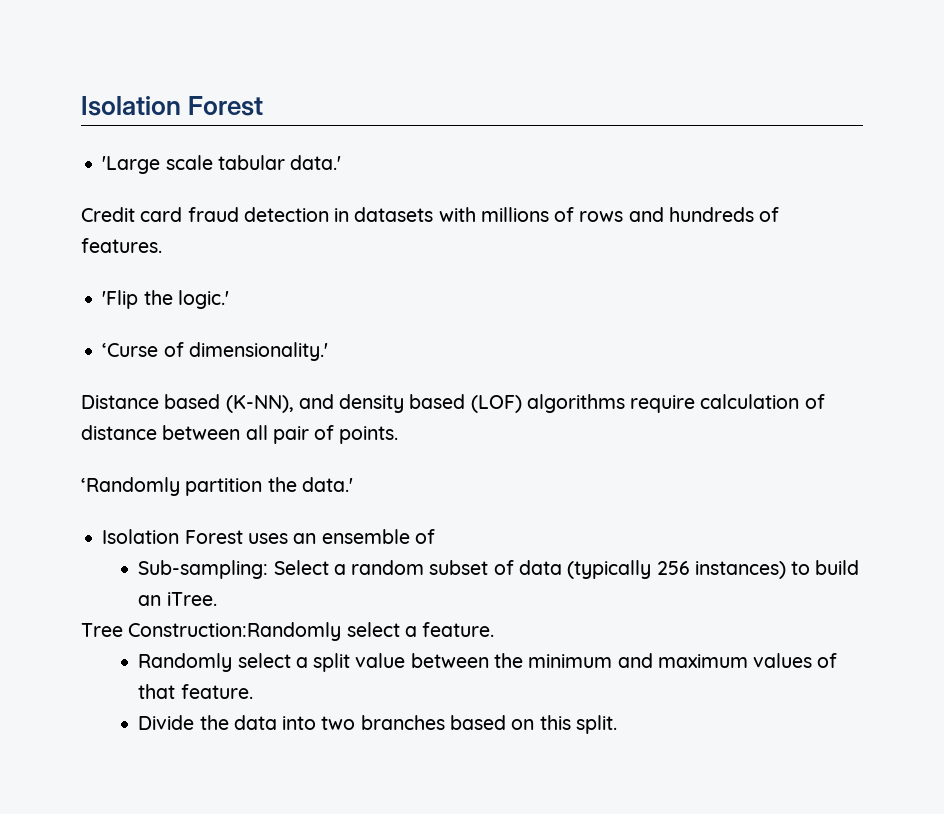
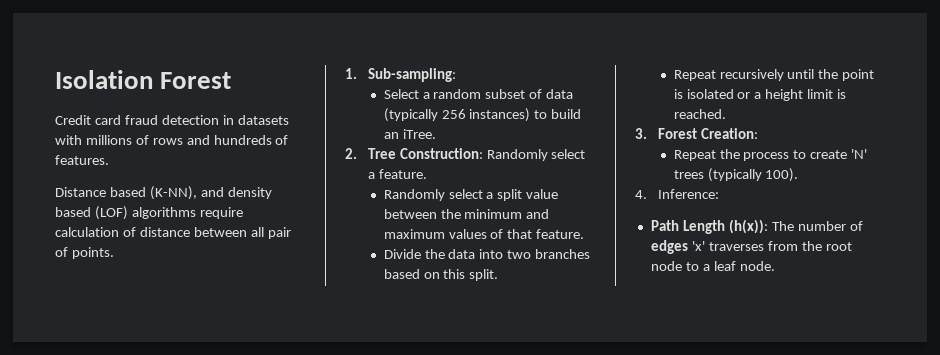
[81,96,264,116] [102,155,342,174] Isolation Forest // 'Large scale tabular data.' -> [55,70,232,89] Isolation Forest
[102,290,229,309] [102,342,328,361] // 'Flip the logic.' // ‘Curse of dimensionality.' -> (109, 160) none
[81,477,353,496] [102,529,435,544] [138,560,269,579] ‘Randomly partition the data.' // Isolation Forest uses an ensemble of // Sub-sampling: -> [345,68,456,82] 1. Sub-sampling: //
[81,622,342,641] Tree Construction:Randomly -> [345,148,548,161] 2. Tree Construction: Randomly
(617, 724) none -> [673,69,875,81] [673,89,847,101] [673,109,726,119] [635,128,758,139] [673,149,868,161] [673,168,799,182] [635,189,719,199] [650,219,863,234] [650,240,852,254] [650,261,775,271] // Repeat recursively until the point is isolated or a height limit is reached. // 3. Forest Creation: // Repeat the process to create 'N' trees (typically 100). // 4. Inference: // Path Length (h(x)): The number of edges 'x' traverses from the root node to a leaf node.

